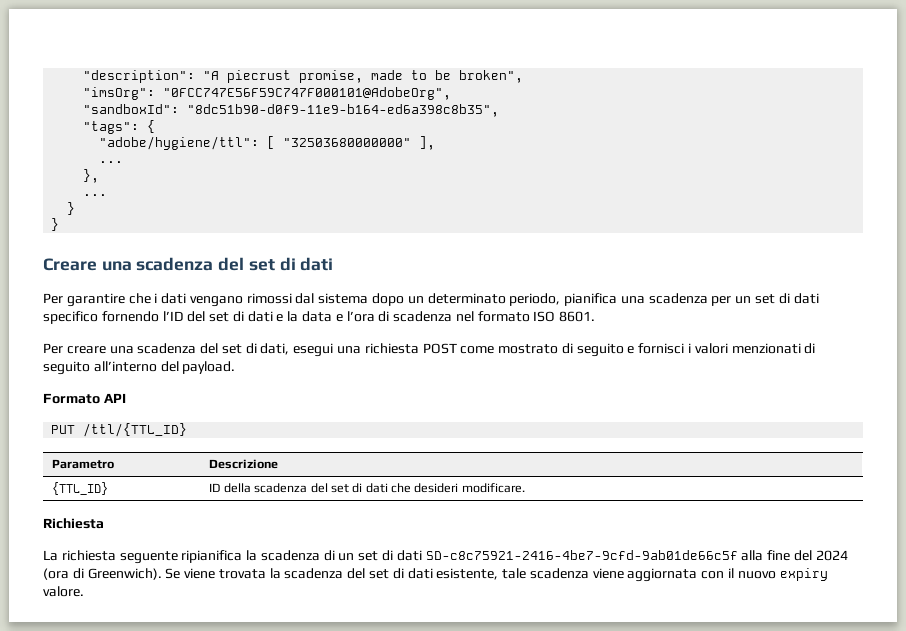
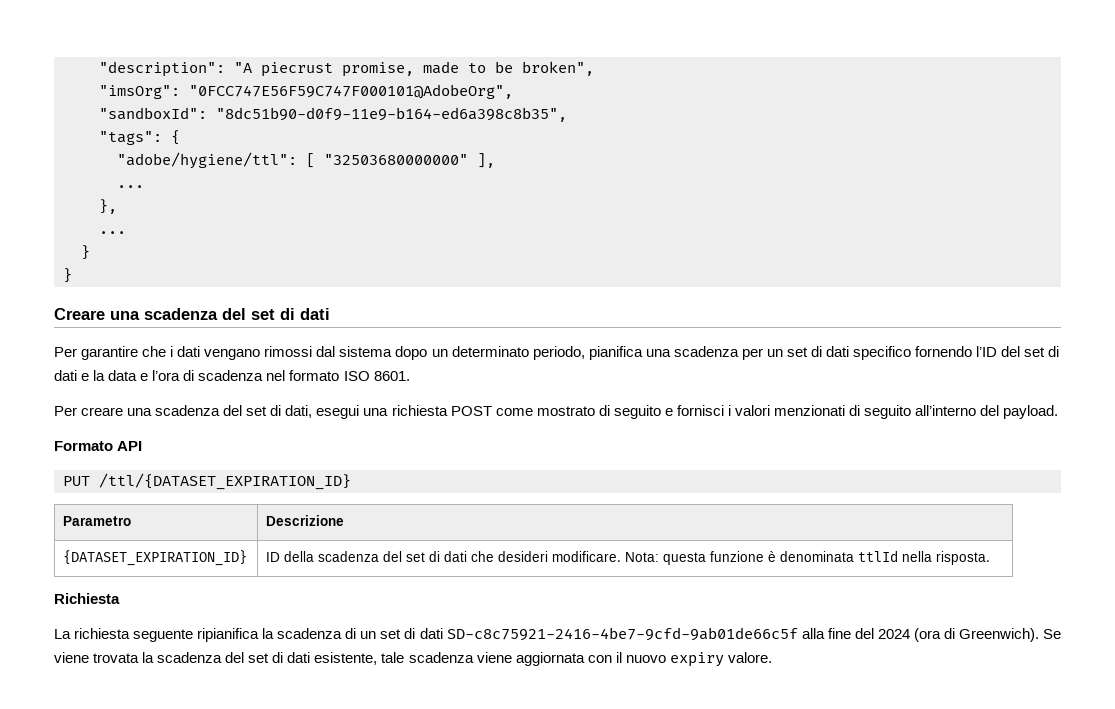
[83,423,188,437] /ttl/{TTL_ID} -> [99,473,351,490] /ttl/{DATASET_EXPIRATION_ID}
[52,482,109,495] {TTL_ID} -> [63,550,248,566] {DATASET_EXPIRATION_ID}
(525, 488) none -> [625,550,991,565] Nota: questa funzione è denominata ttlId nella risposta.

